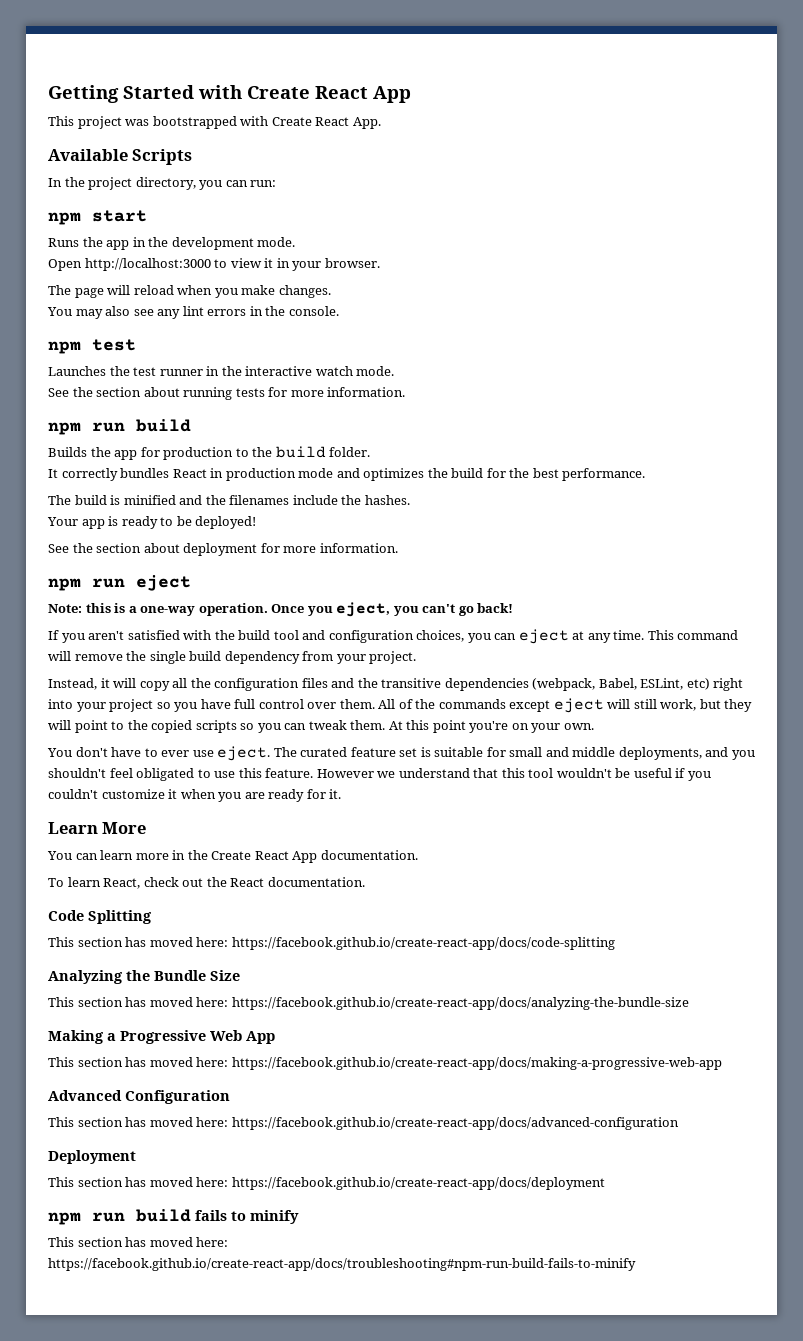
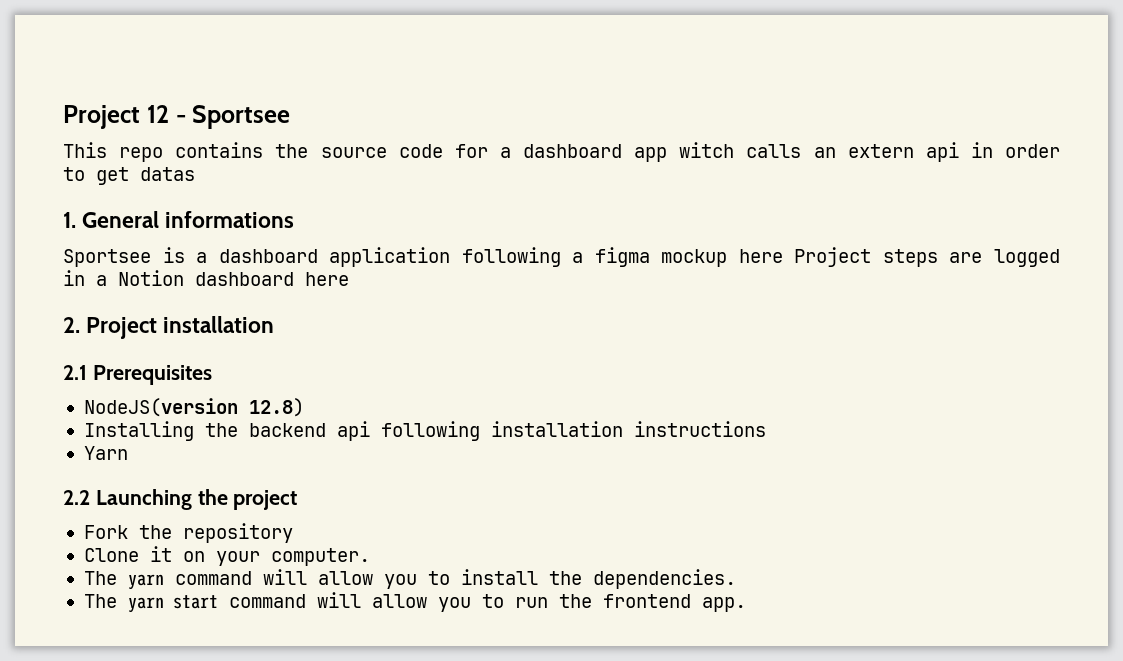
[48,85,411,103] [48,116,381,129] [48,149,193,165] [48,177,277,190] [48,210,147,225] [48,237,296,250] [48,258,380,271] [48,285,331,298] [47,306,339,319] [48,339,136,354] [48,366,395,376] [48,387,406,400] [48,419,191,435] [48,446,371,460] [48,468,646,481] [48,495,410,505] [47,516,257,529] [48,543,398,556] [48,575,191,591] [48,602,514,617] [48,629,739,644] [48,651,417,664] [48,678,744,691] [48,698,753,713] [48,720,594,733] [47,746,755,761] [48,768,711,781] [48,789,342,802] [48,822,147,834] [47,850,418,863] [48,877,365,889] [48,910,152,924] [48,937,615,950] [48,970,240,984] [48,997,689,1010] [48,1030,275,1044] [48,1057,722,1070] [48,1090,230,1104] [48,1117,679,1130] [48,1150,136,1164] [48,1177,605,1190] [48,1209,299,1225] [48,1237,229,1247] [48,1258,636,1271] Getting Started with Create React App // This project was bootstrapped with Create React App. // Available Scripts // In the project directory, you can run: // npm start // Runs the app in the development mode. // Open http://localhost:3000 to view it in your browser. // The page will reload when you make changes. // You may also see any lint errors in the console. // npm test // Launches the test runner in the interactive watch mode. // See the section about running tests for more information. // npm run build // Builds the app for production to the build folder. // It correctly bundles React in production mode and optimizes the build for the best performance. // The build is minified and the filenames include the hashes. // Your app is ready to be deployed! // See the section about deployment for more information. // npm run eject // Note: this is a one-way operation. Once you eject, you can't go back! // If you aren't satisfied with the build tool and configuration choices, you can eject at any time. This command will remove the single build dependency from your project. // Instead, it will copy all the configuration files and the transitive dependencies (webpack, Babel, ESLint, etc) right into your project so you have full control over them. All of the commands except eject will still work, but they will point to the copied scripts so you can tweak them. At this point you're on your own. // You don't have to ever use eject. The curated feature set is suitable for small and middle deployments, and you shouldn't feel obligated to use this feature. However we understand that this tool wouldn't be useful if you couldn't customize it when you are ready for it. // Learn More // You can learn more in the Create React App documentation. // To learn React, check out the React documentation. // Code Splitting // This section has moved here: https://facebook.github.io/create-react-app/docs/code-splitting // Analyzing the Bundle Size // This section has moved here: https://facebook.github.io/create-react-app/docs/analyzing-the-bundle-size // Making a Progressive Web App // This section has moved here: https://facebook.github.io/create-react-app/docs/making-a-progressive-web-app // Advanced Configuration // This section has moved here: https://facebook.github.io/create-react-app/docs/advanced-configuration // Deployment // This section has moved here: https://facebook.github.io/create-react-app/docs/deployment // npm run build fails to minify // This section has moved here: https://facebook.github.io/create-react-app/docs/troubleshooting#npm-run-build-fails-to-minify -> [63,105,291,129] [63,142,1060,162] [63,167,195,185] [63,211,295,228] [63,247,1060,267] [63,270,349,286] [63,316,275,339] [63,365,212,385] [83,398,304,417] [83,421,766,441] [83,446,128,460] [63,489,298,510] [83,523,293,543] [83,546,370,566] [83,569,736,590] [83,592,746,613] Project 12 - Sportsee // This repo contains the source code for a dashboard app witch calls an extern api in order to get datas // 1. General informations // Sportsee is a dashboard application following a figma mockup here Project steps are logged in a Notion dashboard here // 2. Project installation // 2.1 Prerequisites // NodeJS(version 12.8) // Installing the backend api following installation instructions // Yarn // 2.2 Launching the project // Fork the repository // Clone it on your computer. // The yarn command will allow you to install the dependencies. // The yarn start command will allow you to run the frontend app.

